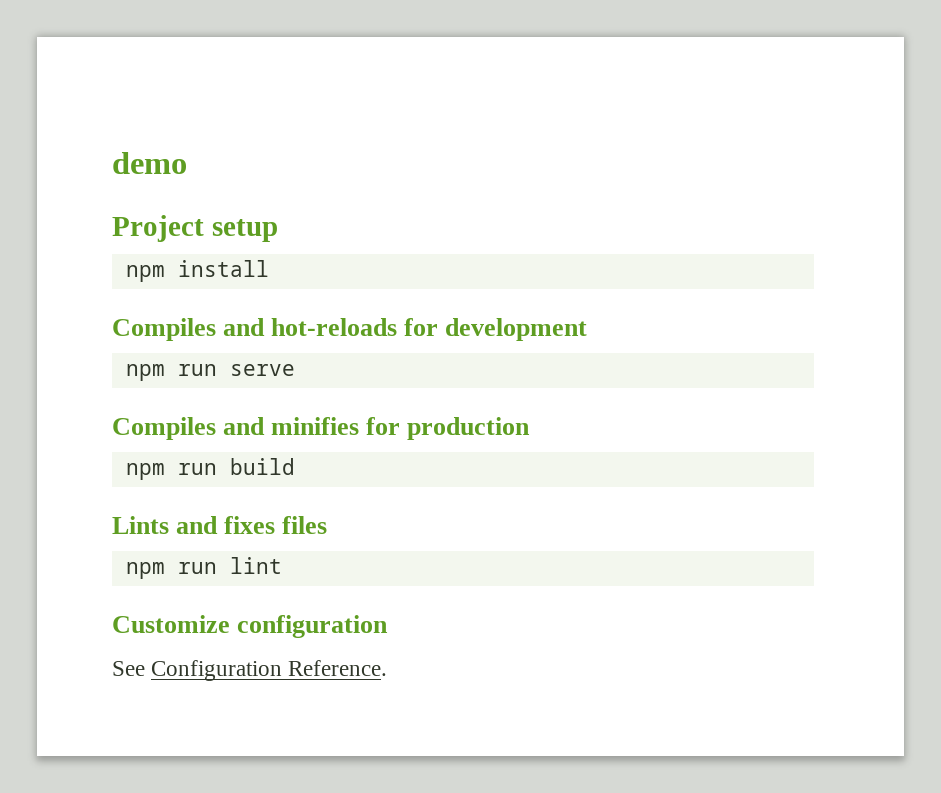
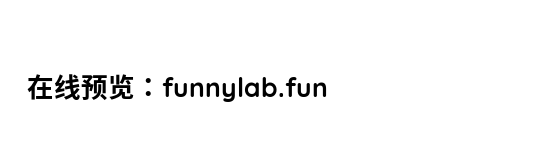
[112,152,187,174] [112,215,278,242] [125,260,269,282] [112,318,588,341] [125,364,295,381] [112,417,531,440] [125,458,295,480] [112,516,328,534] [125,557,282,579] [112,615,389,638] [112,660,388,681] demo // Project setup // npm install // Compiles and hot-reloads for development // npm run serve // Compiles and minifies for production // npm run build // Lints and fixes files // npm run lint // Customize configuration // See Configuration Reference. -> [27,74,328,102] 在线预览：funnylab.fun

